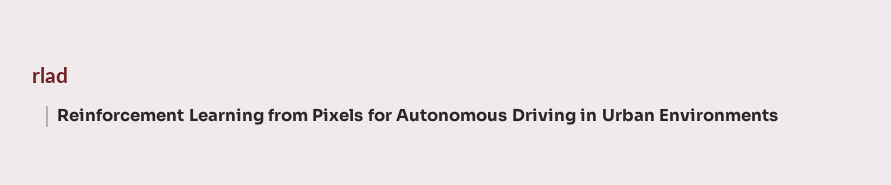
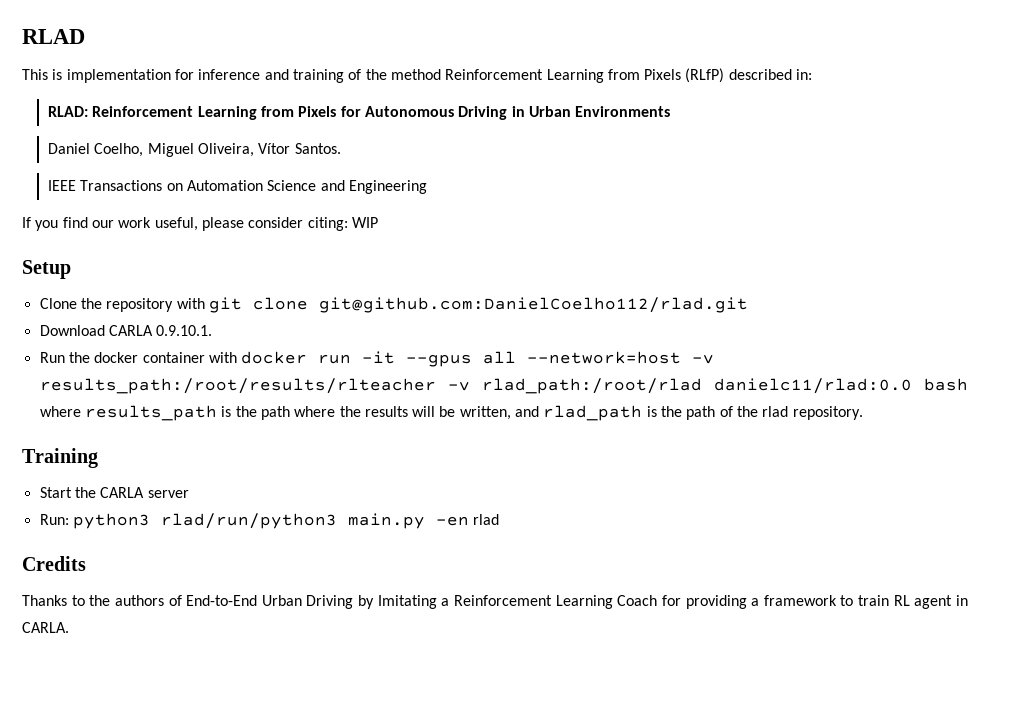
[32,67,68,83] rlad // -> [22,29,85,44] [22,68,813,83] [47,106,88,117] RLAD // This is implementation for inference and training of the method Reinforcement Learning from Pixels (RLfP) described in: // RLAD:
(779, 115) none -> [47,143,341,157] [47,180,427,194] [22,217,378,231] [22,260,71,279] [39,297,748,313] [39,325,213,336] [39,351,715,367] [39,378,969,394] [39,405,863,421] [22,448,98,468] [39,487,189,498] [39,513,500,529] [22,556,86,571] [22,595,968,609] [22,622,69,633] // Daniel Coelho, Miguel Oliveira, Vítor Santos. // IEEE Transactions on Automation Science and Engineering // If you find our work useful, please consider citing: WIP // Setup // Clone the repository with git clone git@github.com:DanielCoelho112/rlad.git // Download CARLA 0.9.10.1. // Run the docker container with docker run -it --gpus all --network=host -v results_path:/root/results/rlteacher -v rlad_path:/root/rlad danielc11/rlad:0.0 bash where results_path is the path where the results will be written, and rlad_path is the path of the rlad repository. // Training // Start the CARLA server // Run: python3 rlad/run/python3 main.py -en rlad // Credits // Thanks to the authors of End-to-End Urban Driving by Imitating a Reinforcement Learning Coach for providing a framework to train RL agent in CARLA.

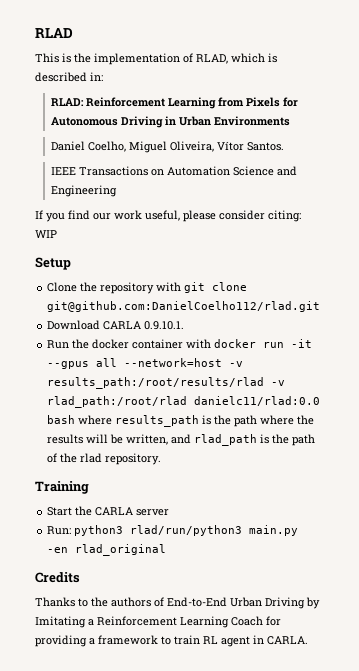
[66,68,725,83] implementation for inference and training of the method Reinforcement Learning from Pixels (RLfP) -> [74,53,277,65] the implementation of RLAD, which is
[39,378,436,394] results_path:/root/results/rlteacher -> [47,377,265,389] results_path:/root/results/rlad
[473,514,500,525] rlad -> [75,544,167,556] rlad_original

